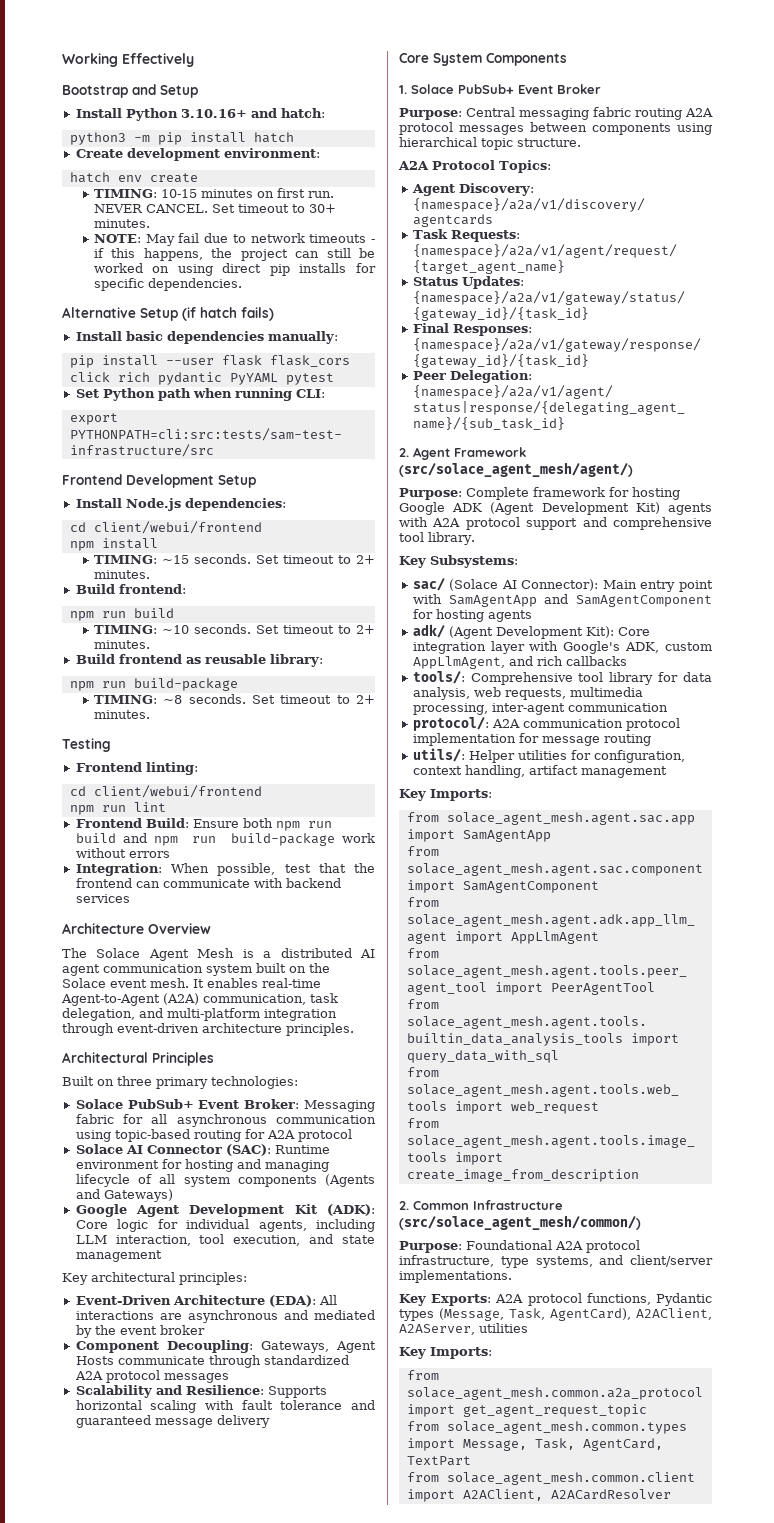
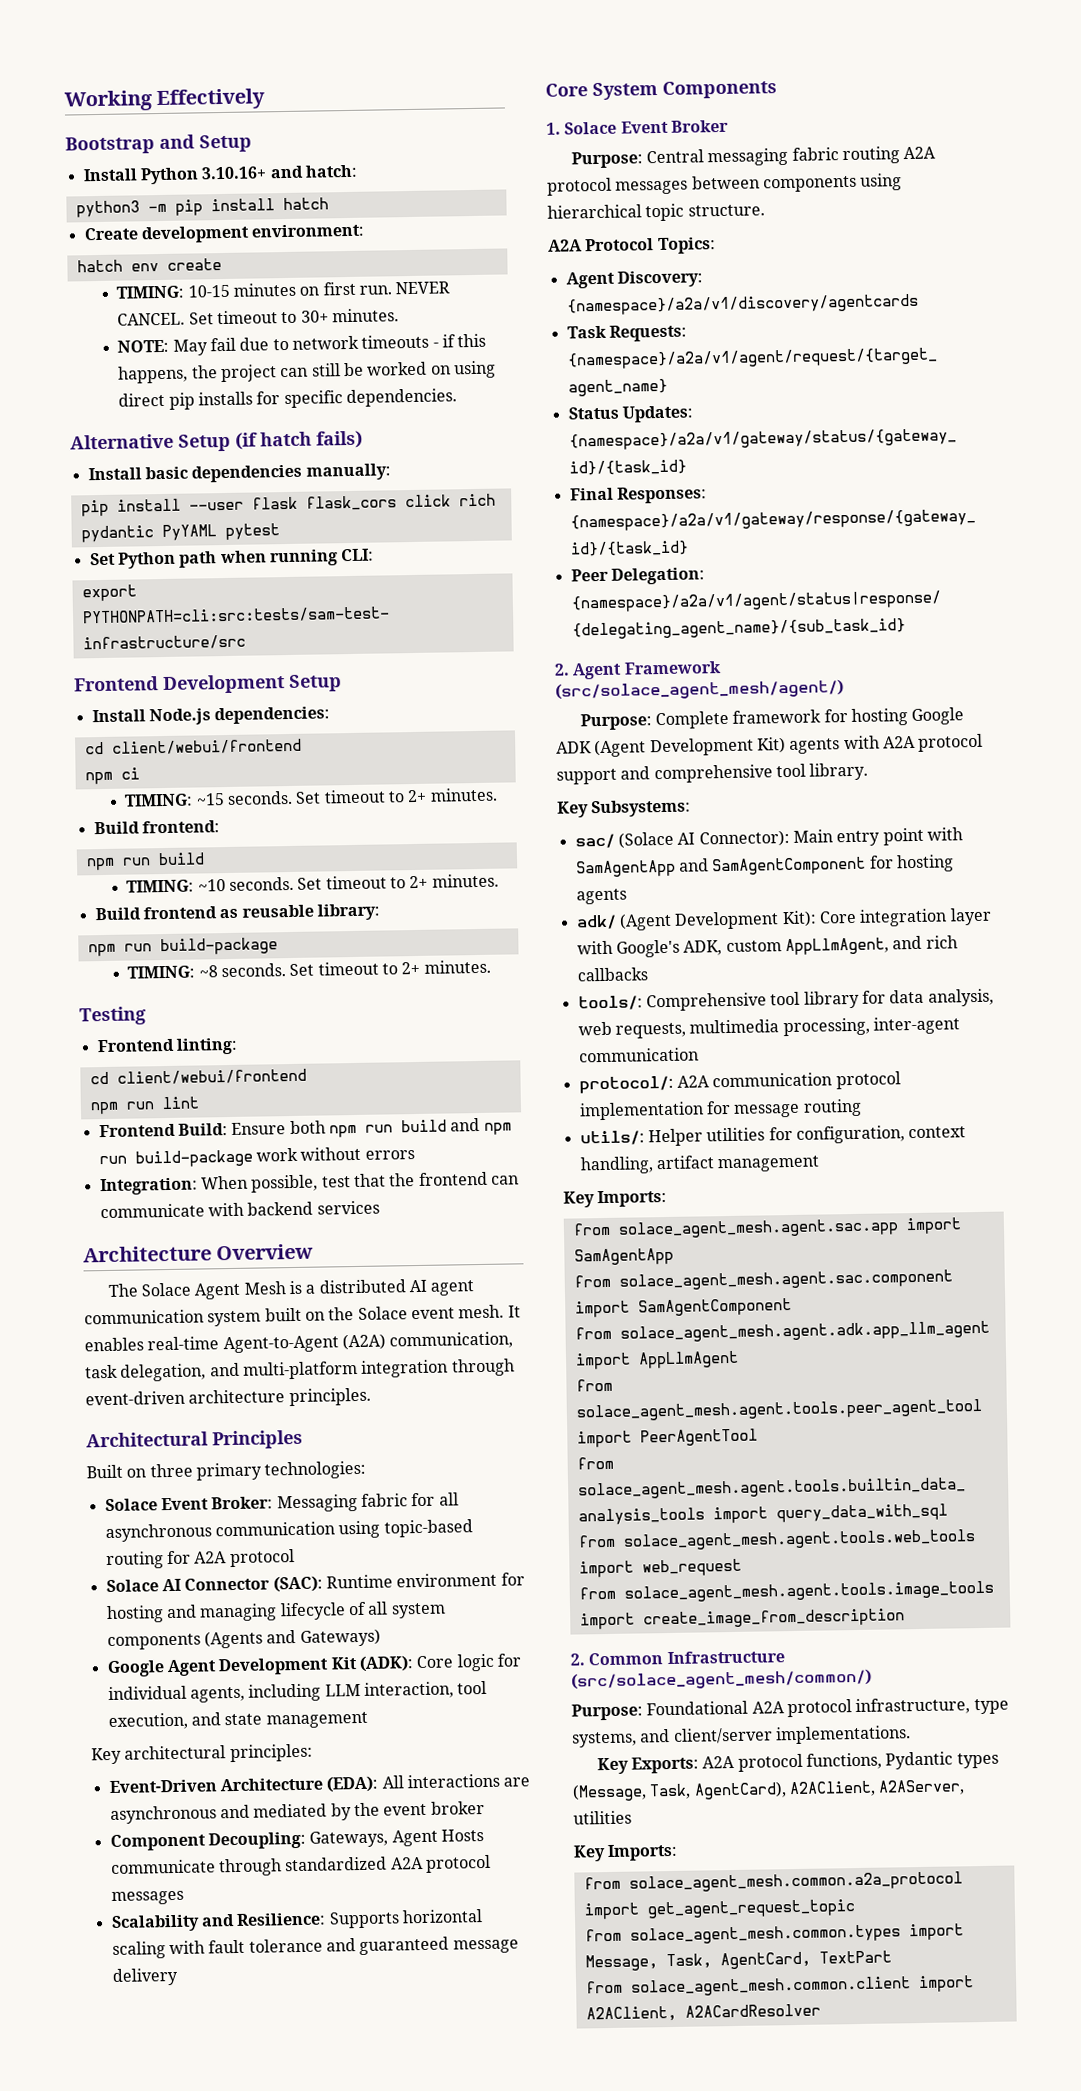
[101,538,158,549] install -> [120,767,140,780] ci
[127,1099,194,1109] PubSub+ -> (158, 1505) none
[458,84,514,94] PubSub+ -> (618, 128) none

